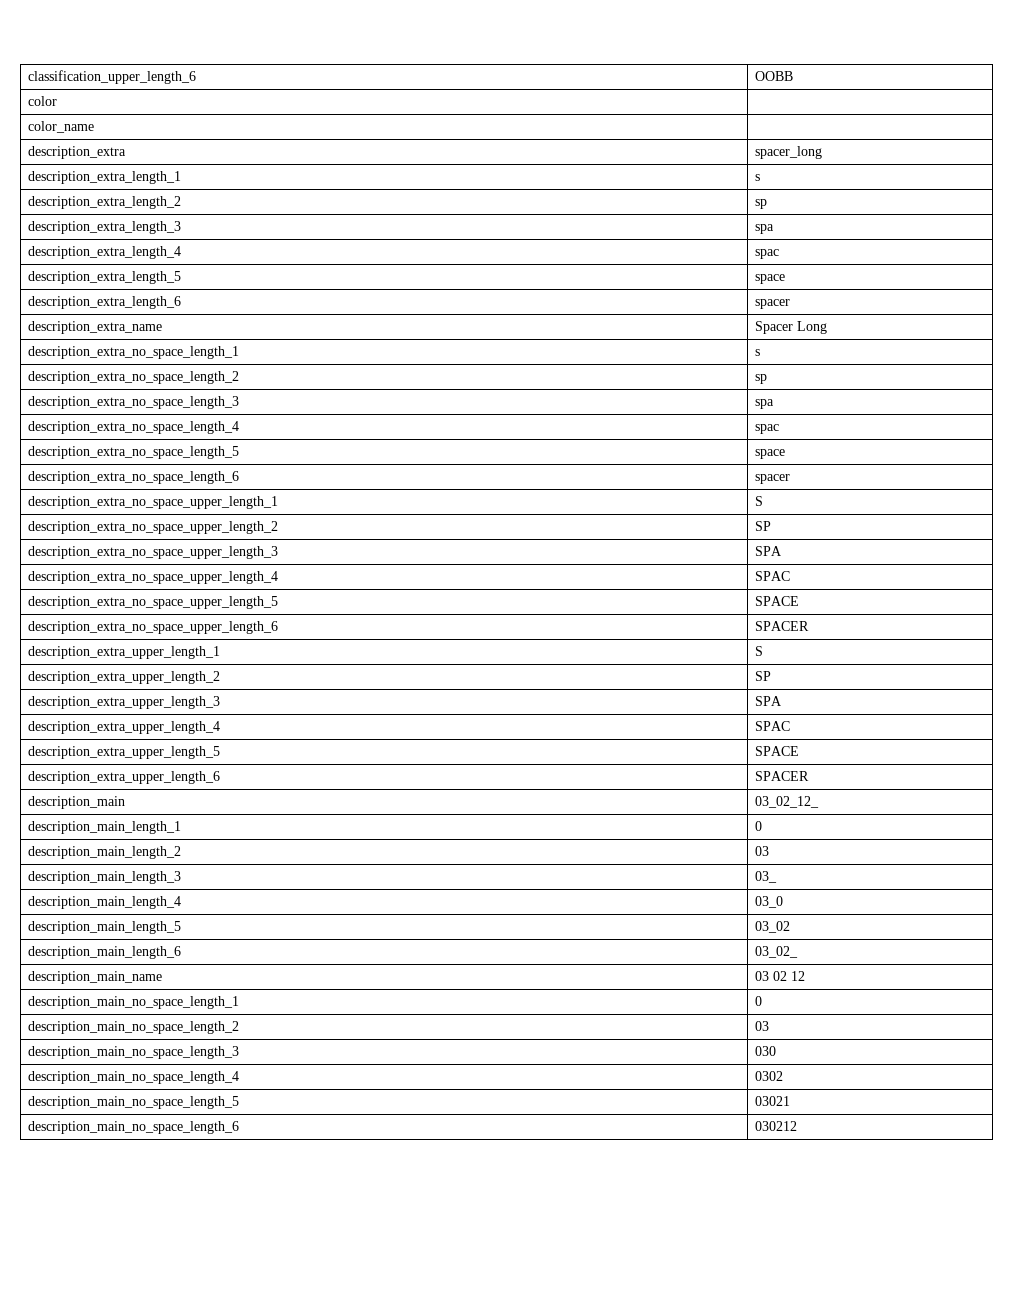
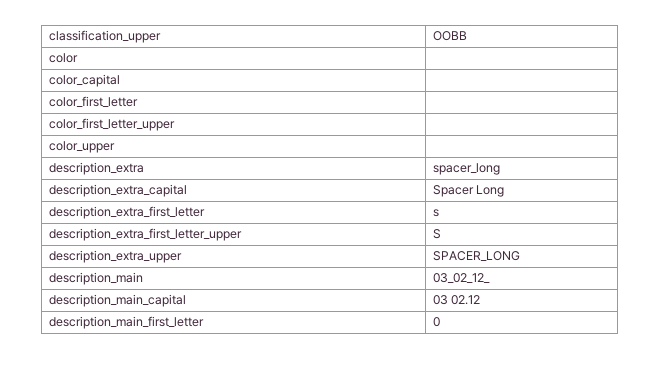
[28,70,197,84] classification_upper_length_6 -> [49,30,162,43] classification_upper
[28,121,95,133] [28,146,127,159] [755,146,823,159] [28,171,182,184] [755,174,761,181] [28,196,182,209] [755,199,768,209] [28,221,182,234] [755,224,775,234] [28,246,182,259] [755,249,780,259] [28,271,182,284] [755,274,786,284] [28,296,182,309] [755,299,791,309] [28,321,163,334] color_name | // description_extra | spacer_long // description_extra_length_1 | s // description_extra_length_2 | sp // description_extra_length_3 | spa // description_extra_length_4 | spac // description_extra_length_5 | space // description_extra_length_6 | spacer // description_extra_name -> [49,74,121,87] [49,96,139,107] [49,118,176,131] [49,141,116,153] [49,162,145,175] [433,163,501,175] [49,184,188,197] color_capital | // color_first_letter | // color_first_letter_upper | // color_upper | // description_extra | spacer_long // description_extra_capital
[28,346,240,359] [755,349,761,356] [28,371,240,384] [755,374,768,384] [28,396,240,409] [755,399,775,409] [28,421,240,434] [755,424,780,434] [28,446,240,459] [755,449,786,459] [28,471,240,484] [755,474,791,484] [28,496,279,509] [755,496,764,506] [28,521,279,534] [755,521,772,531] [28,546,279,559] [755,546,783,556] [28,571,279,584] [755,571,791,581] [28,596,279,609] [755,596,800,606] [28,621,279,634] [755,621,810,631] [28,646,221,659] [755,646,764,656] [28,671,221,684] [755,671,772,681] [28,696,221,709] [755,696,783,706] [28,721,221,734] [755,721,791,731] [28,746,221,759] [755,746,800,756] [28,771,221,784] [755,771,810,781] [28,796,126,809] [755,796,820,808] [28,821,182,834] [755,821,763,831] [28,846,182,859] [755,846,770,856] [28,871,182,884] [755,871,778,883] [28,896,182,909] [755,896,784,908] [28,921,182,934] [755,921,791,933] [28,946,182,959] [755,946,799,958] [28,971,163,984] [755,971,806,981] [28,996,240,1009] [755,996,763,1006] [28,1021,240,1034] [755,1021,770,1031] [28,1046,240,1059] [755,1046,777,1056] [28,1071,240,1084] [755,1071,784,1081] [28,1096,240,1109] [755,1096,791,1106] [28,1121,240,1134] [755,1121,798,1131] description_extra_no_space_length_1 | s // description_extra_no_space_length_2 | sp // description_extra_no_space_length_3 | spa // description_extra_no_space_length_4 | spac // description_extra_no_space_length_5 | space // description_extra_no_space_length_6 | spacer // description_extra_no_space_upper_length_1 | S // description_extra_no_space_upper_length_2 | SP // description_extra_no_space_upper_length_3 | SPA // description_extra_no_space_upper_length_4 | SPAC // description_extra_no_space_upper_length_5 | SPACE // description_extra_no_space_upper_length_6 | SPACER // description_extra_upper_length_1 | S // description_extra_upper_length_2 | SP // description_extra_upper_length_3 | SPA // description_extra_upper_length_4 | SPAC // description_extra_upper_length_5 | SPACE // description_extra_upper_length_6 | SPACER // description_main | 03_02_12_ // description_main_length_1 | 0 // description_main_length_2 | 03 // description_main_length_3 | 03_ // description_main_length_4 | 03_0 // description_main_length_5 | 03_02 // description_main_length_6 | 03_02_ // description_main_name | 03 02 12 // description_main_no_space_length_1 | 0 // description_main_no_space_length_2 | 03 // description_main_no_space_length_3 | 030 // description_main_no_space_length_4 | 0302 // description_main_no_space_length_5 | 03021 // description_main_no_space_length_6 | 030212 -> [49,206,206,219] [433,209,440,217] [49,228,243,241] [433,229,442,239] [49,250,183,263] [433,251,521,261] [49,272,144,285] [433,273,491,283] [49,294,187,307] [433,295,481,305] [49,316,205,329] [433,317,441,327] description_extra_first_letter | s // description_extra_first_letter_upper | S // description_extra_upper | SPACER_LONG // description_main | 03_02_12_ // description_main_capital | 03 02.12 // description_main_first_letter | 0

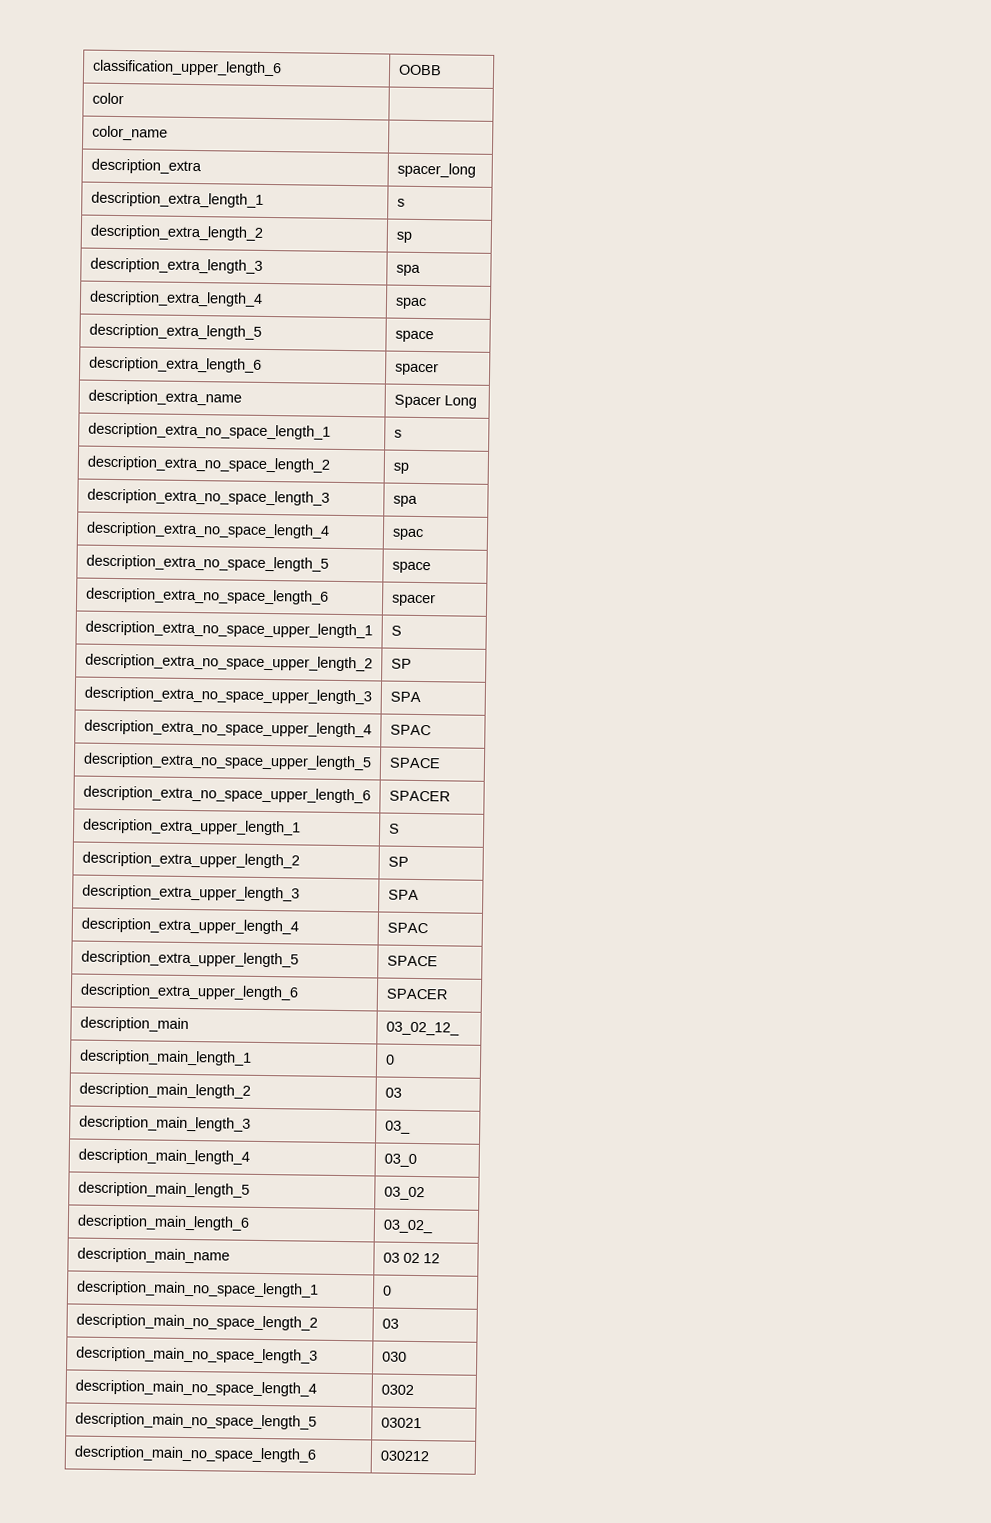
[49,30,162,43] classification_upper -> [91,59,282,77] classification_upper_length_6
[49,74,121,87] [49,96,139,107] [49,118,176,131] [49,141,116,153] [49,162,145,175] [433,163,501,175] [49,184,188,197] color_capital | // color_first_letter | // color_first_letter_upper | // color_upper | // description_extra | spacer_long // description_extra_capital -> [91,125,168,141] [90,158,202,175] [396,162,476,178] [90,191,264,208] [396,198,405,207] [89,224,263,241] [395,231,412,243] [89,257,263,274] [395,264,421,276] [88,290,263,307] [394,297,427,310] [88,323,262,340] [394,330,434,343] [88,356,262,373] [394,362,439,376] [87,389,242,406] color_name | // description_extra | spacer_long // description_extra_length_1 | s // description_extra_length_2 | sp // description_extra_length_3 | spa // description_extra_length_4 | spac // description_extra_length_5 | space // description_extra_length_6 | spacer // description_extra_name
[49,206,206,219] [433,209,440,217] [49,228,243,241] [433,229,442,239] [49,250,183,263] [433,251,521,261] [49,272,144,285] [433,273,491,283] [49,294,187,307] [433,295,481,305] [49,316,205,329] [433,317,441,327] description_extra_first_letter | s // description_extra_first_letter_upper | S // description_extra_upper | SPACER_LONG // description_main | 03_02_12_ // description_main_capital | 03 02.12 // description_main_first_letter | 0 -> [87,422,331,440] [393,429,402,438] [86,455,330,473] [392,462,409,474] [86,488,330,506] [392,495,418,507] [85,521,330,539] [391,528,424,541] [85,554,329,572] [391,561,431,574] [85,587,329,605] [391,593,436,607] [84,620,373,639] [390,625,402,636] [84,653,373,672] [390,658,412,669] [83,686,372,705] [389,691,421,703] [83,719,372,738] [389,724,431,736] [82,752,372,771] [388,757,441,769] [82,785,371,804] [388,790,450,802] [82,818,301,836] [388,823,400,834] [81,851,300,869] [387,856,409,867] [81,884,300,902] [387,889,419,900] [80,917,299,935] [386,922,428,934] [80,950,299,968] [386,955,438,967] [79,983,299,1001] [385,988,448,1000] [79,1016,189,1033] [385,1021,460,1036] [79,1049,252,1066] [385,1054,395,1065] [78,1082,251,1099] [384,1087,402,1098] [78,1115,251,1132] [384,1120,411,1134] [77,1148,250,1165] [383,1153,417,1168] [77,1181,250,1198] [383,1186,425,1201] [76,1214,250,1231] [382,1219,433,1234] [76,1247,230,1264] [382,1252,440,1264] [75,1280,319,1298] [381,1285,392,1296] [75,1313,318,1331] [381,1318,399,1329] [75,1346,318,1364] [381,1351,407,1362] [74,1379,317,1397] [380,1384,414,1395] [74,1412,317,1430] [380,1417,422,1429] [73,1445,316,1463] [379,1450,429,1462] description_extra_no_space_length_1 | s // description_extra_no_space_length_2 | sp // description_extra_no_space_length_3 | spa // description_extra_no_space_length_4 | spac // description_extra_no_space_length_5 | space // description_extra_no_space_length_6 | spacer // description_extra_no_space_upper_length_1 | S // description_extra_no_space_upper_length_2 | SP // description_extra_no_space_upper_length_3 | SPA // description_extra_no_space_upper_length_4 | SPAC // description_extra_no_space_upper_length_5 | SPACE // description_extra_no_space_upper_length_6 | SPACER // description_extra_upper_length_1 | S // description_extra_upper_length_2 | SP // description_extra_upper_length_3 | SPA // description_extra_upper_length_4 | SPAC // description_extra_upper_length_5 | SPACE // description_extra_upper_length_6 | SPACER // description_main | 03_02_12_ // description_main_length_1 | 0 // description_main_length_2 | 03 // description_main_length_3 | 03_ // description_main_length_4 | 03_0 // description_main_length_5 | 03_02 // description_main_length_6 | 03_02_ // description_main_name | 03 02 12 // description_main_no_space_length_1 | 0 // description_main_no_space_length_2 | 03 // description_main_no_space_length_3 | 030 // description_main_no_space_length_4 | 0302 // description_main_no_space_length_5 | 03021 // description_main_no_space_length_6 | 030212

